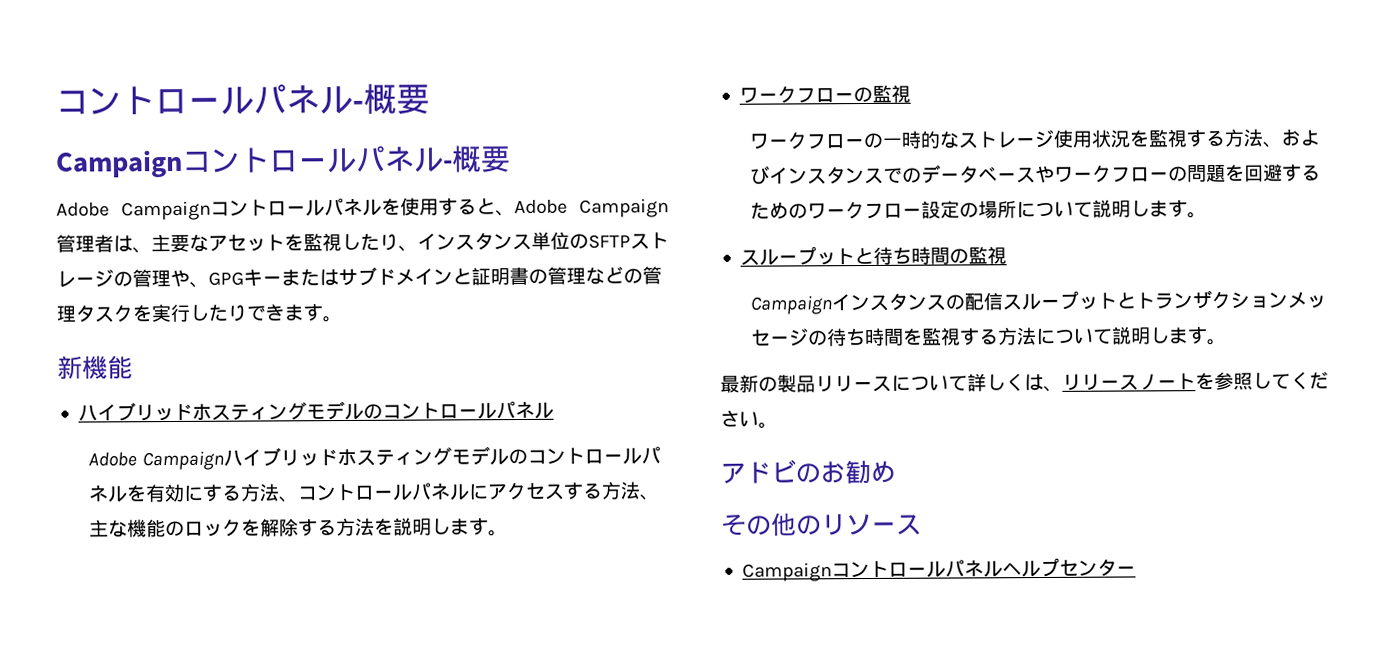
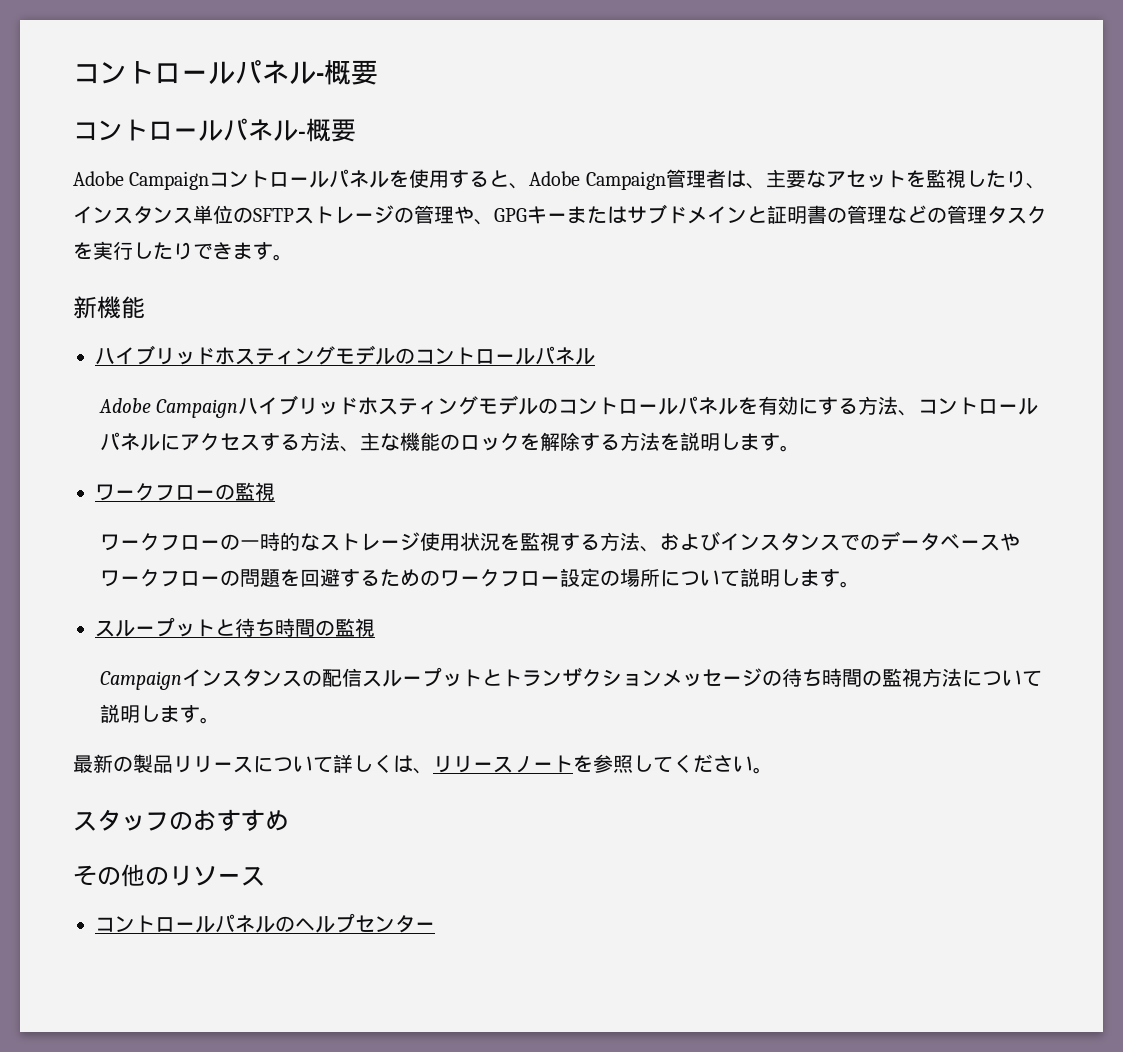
[55,83,430,115] [55,149,183,178] コントロールパネル-概要 // Campaign -> [73,60,378,85] コントロールパネル-概要 //
[903,327,1000,346] を監視する -> [861,668,922,687] の監視
[720,459,871,485] アドビのお勧 -> [73,809,265,831] スタッフのおすす
[741,559,1003,582] Campaignコントロールパネル -> [95,914,295,933] コントロールパネルの

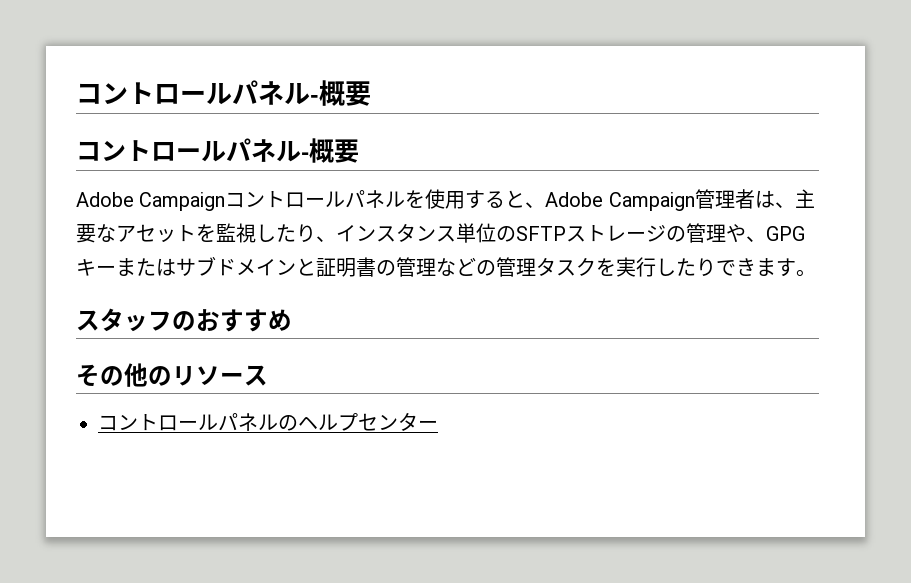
[73,296,145,319] [95,345,595,365] [98,395,1038,418] [99,432,800,452] [95,482,275,501] [99,531,1020,552] [99,568,860,588] [95,617,375,637] [99,667,1042,690] [99,704,220,724] [73,754,773,774] // 新機能 // ハイブリッドホスティングモデルのコントロールパネル // Adobe Campaignハイブリッドホスティングモデルのコントロールパネルを有効にする方法、コントロールパネルにアクセスする方法、主な機能のロックを解除する方法を説明します。 // ワークフローの監視 // ワークフローの一時的なストレージ使用状況を監視する方法、およびインスタンスでのデータベースやワークフローの問題を回避するためのワークフロー設定の場所について説明します。 // スループットと待ち時間の監視 // Campaignインスタンスの配信スループットとトランザクションメッセージの待ち時間の監視方法について説明します。 // 最新の製品リリースについて詳しくは、リリースノートを参照してください。 -> (816, 273) none

